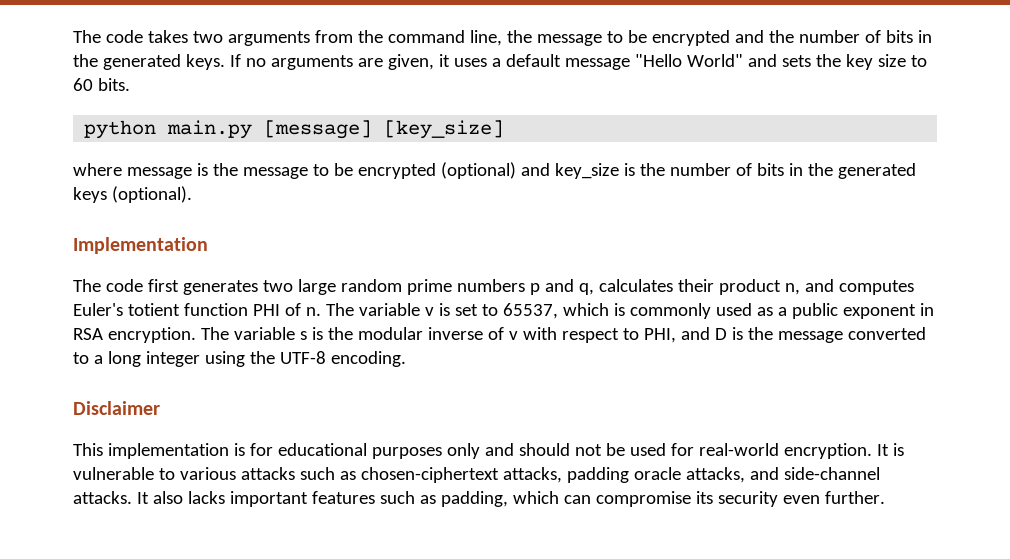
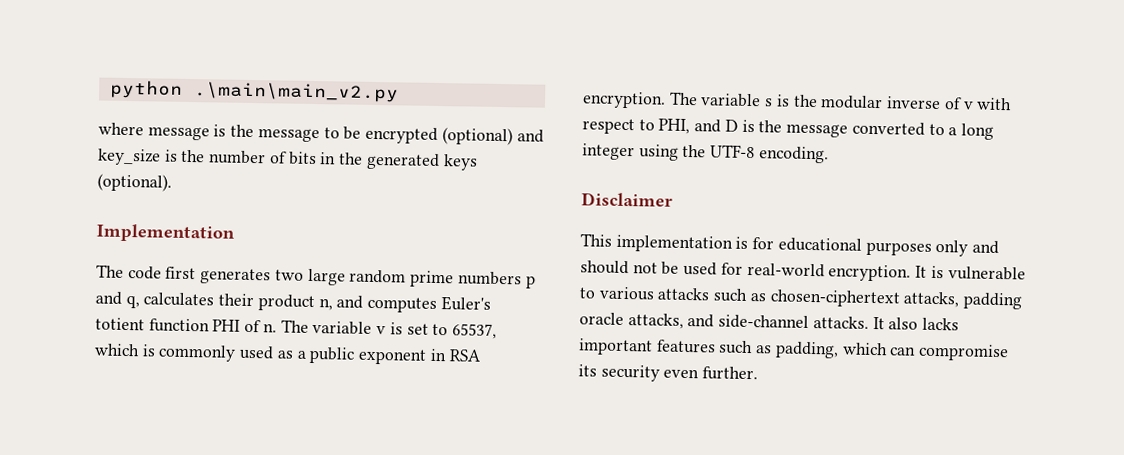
[73,30,932,46] [73,54,927,70] [73,78,130,91] [84,120,505,139] The code takes two arguments from the command line, the message to be encrypted and the number of bits in the generated keys. If no arguments are given, it uses a default message "Hello World" and sets the key size to 60 bits. // python main.py [message] [key_size] -> [109,79,399,103] python .\main\main_v2.py

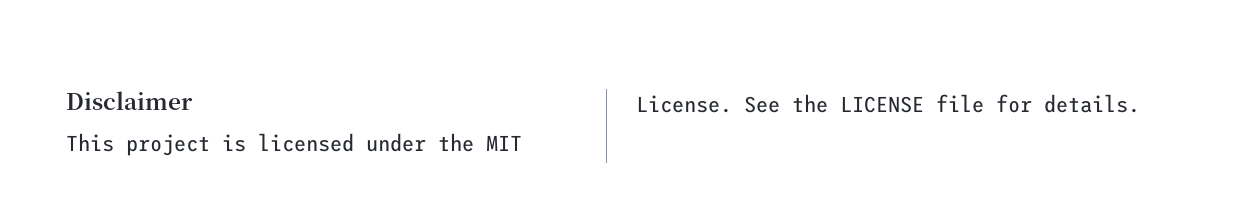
[109,79,399,103] [98,122,544,146] [97,148,478,171] [97,173,172,192] [96,223,235,243] [96,264,536,289] [95,291,491,314] [95,317,497,339] [94,343,482,365] [582,91,1013,111] [582,118,994,140] [582,143,829,164] [581,192,673,207] [580,233,1000,257] [580,260,1026,282] [579,286,1024,310] [579,312,960,331] [578,338,1010,362] [578,364,759,382] python .\main\main_v2.py // where message is the message to be encrypted (optional) and key_size is the number of bits in the generated keys (optional). // Implementation // The code first generates two large random prime numbers p and q, calculates their product n, and computes Euler's totient function PHI of n. The variable v is set to 65537, which is commonly used as a public exponent in RSA encryption. The variable s is the modular inverse of v with respect to PHI, and D is the message converted to a long integer using the UTF-8 encoding. // Disclaimer // This implementation is for educational purposes only and should not be used for real-world encryption. It is vulnerable to various attacks such as chosen-ciphertext attacks, padding oracle attacks, and side-channel attacks. It also lacks important features such as padding, which can compromise its security even further. -> [66,91,193,110] [66,133,522,156] [636,94,1140,113] Disclaimer // This project is licensed under the MIT License. See the LICENSE file for details.

